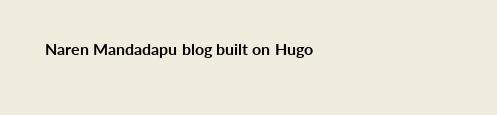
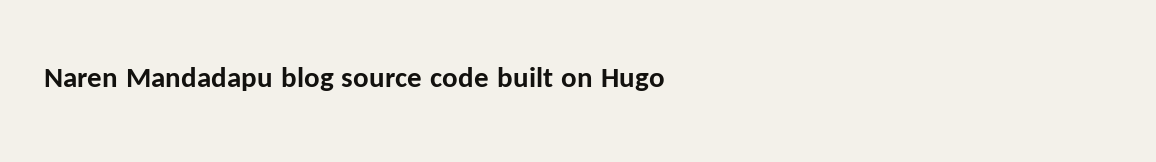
(213, 51) none -> [341,67,490,87] source code

